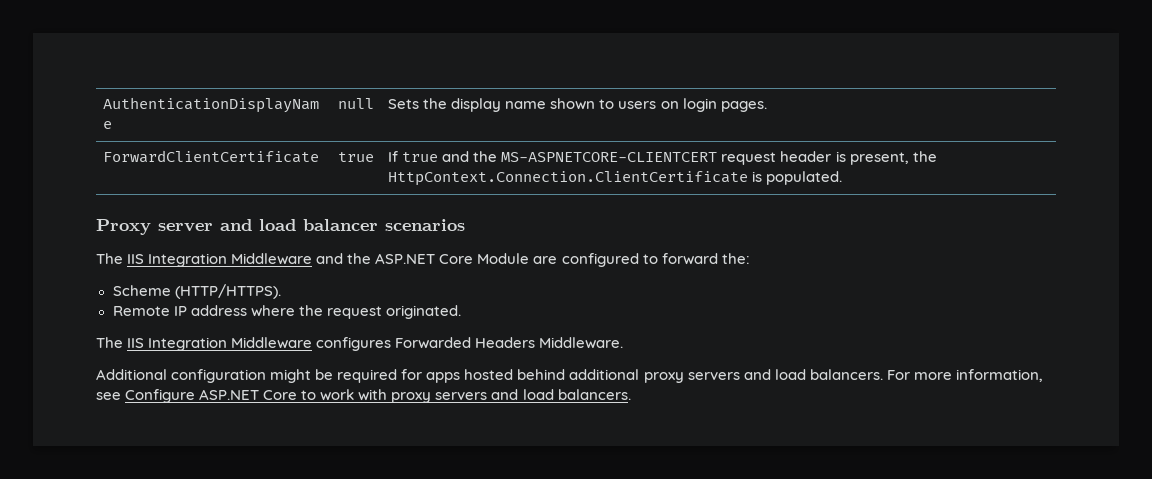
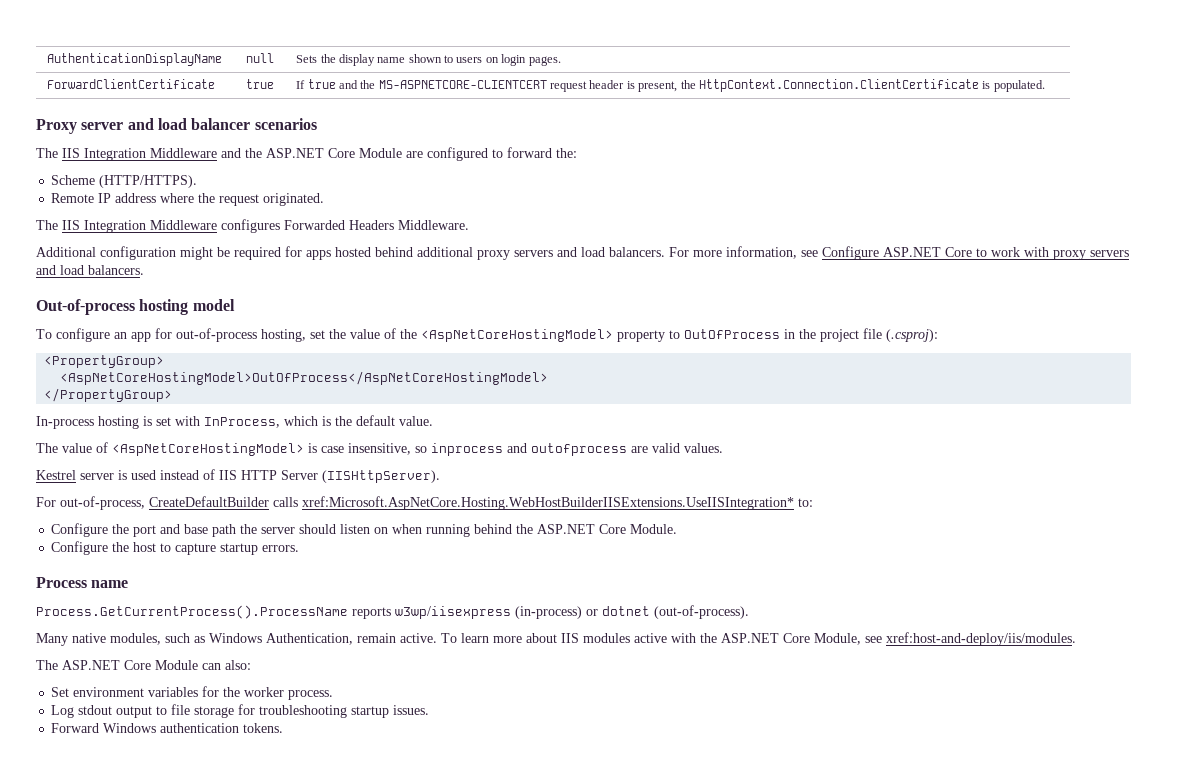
(631, 394) none -> [36,299,235,315] [36,328,938,342] [44,355,165,368] [60,371,549,385] [44,388,173,402] [36,415,433,429] [36,442,723,456] [36,469,440,483] [36,496,813,510] [51,523,678,537] [51,541,300,555] [36,577,129,588] [36,605,749,619] [36,632,1076,646] [36,660,251,670] [51,686,334,700] [51,704,430,718] [51,723,284,733] // Out-of-process hosting model // To configure an app for out-of-process hosting, set the value of the <AspNetCoreHostingModel> property to OutOfProcess in the project file (.csproj): // <PropertyGroup> // <AspNetCoreHostingModel>OutOfProcess</AspNetCoreHostingModel> // </PropertyGroup> // In-process hosting is set with InProcess, which is the default value. // The value of <AspNetCoreHostingModel> is case insensitive, so inprocess and outofprocess are valid values. // Kestrel server is used instead of IIS HTTP Server (IISHttpServer). // For out-of-process, CreateDefaultBuilder calls xref:Microsoft.AspNetCore.Hosting.WebHostBuilderIISExtensions.UseIISIntegration* to: // Configure the port and base path the server should listen on when running behind the ASP.NET Core Module. // Configure the host to capture startup errors. // Process name // Process.GetCurrentProcess().ProcessName reports w3wp/iisexpress (in-process) or dotnet (out-of-process). // Many native modules, such as Windows Authentication, remain active. To learn more about IIS modules active with the ASP.NET Core Module, see xref:host-and-deploy/iis/modules. // The ASP.NET Core Module can also: // Set environment variables for the worker process. // Log stdout output to file storage for troubleshooting startup issues. // Forward Windows authentication tokens.

